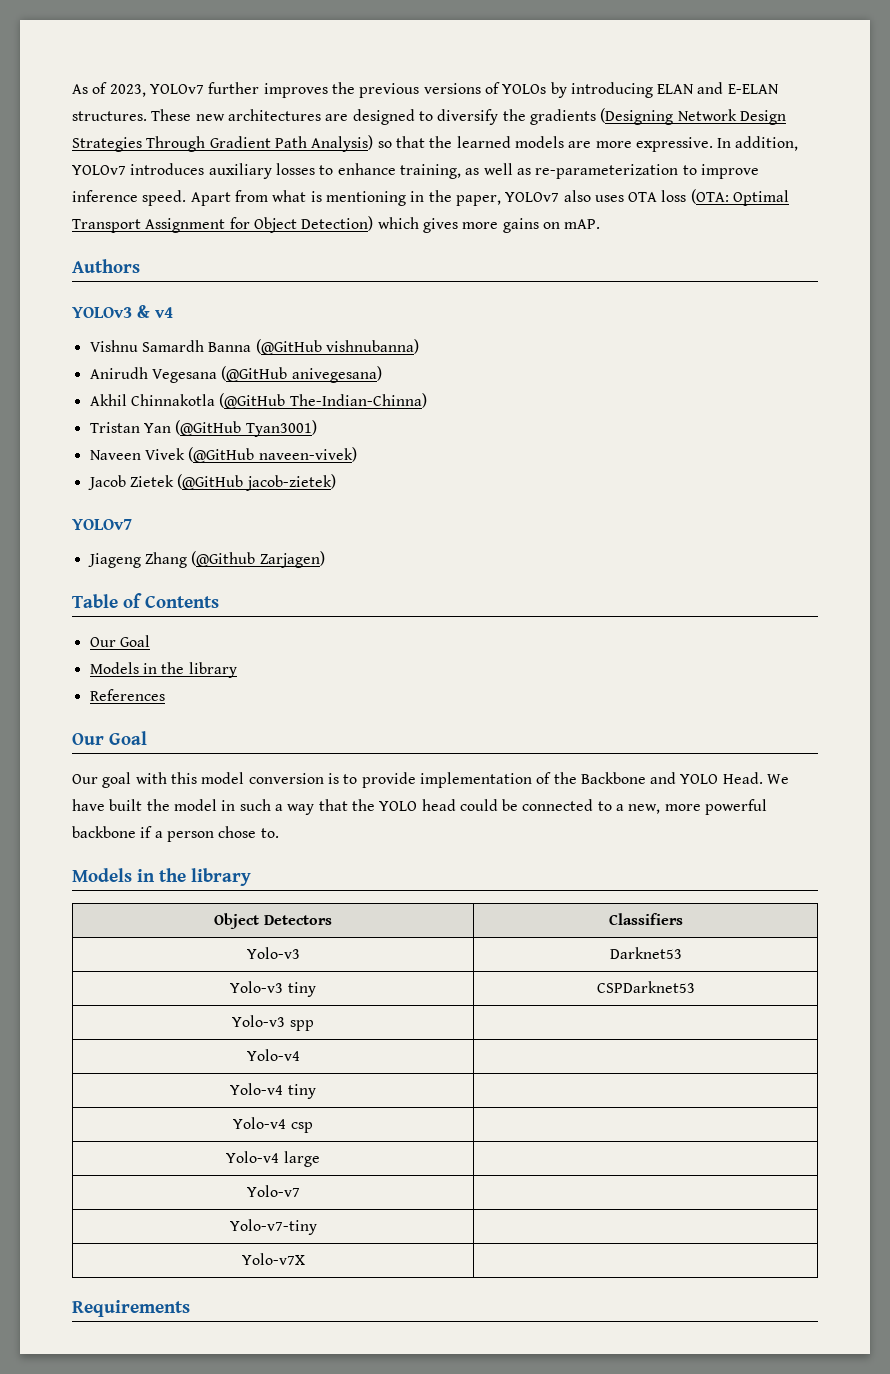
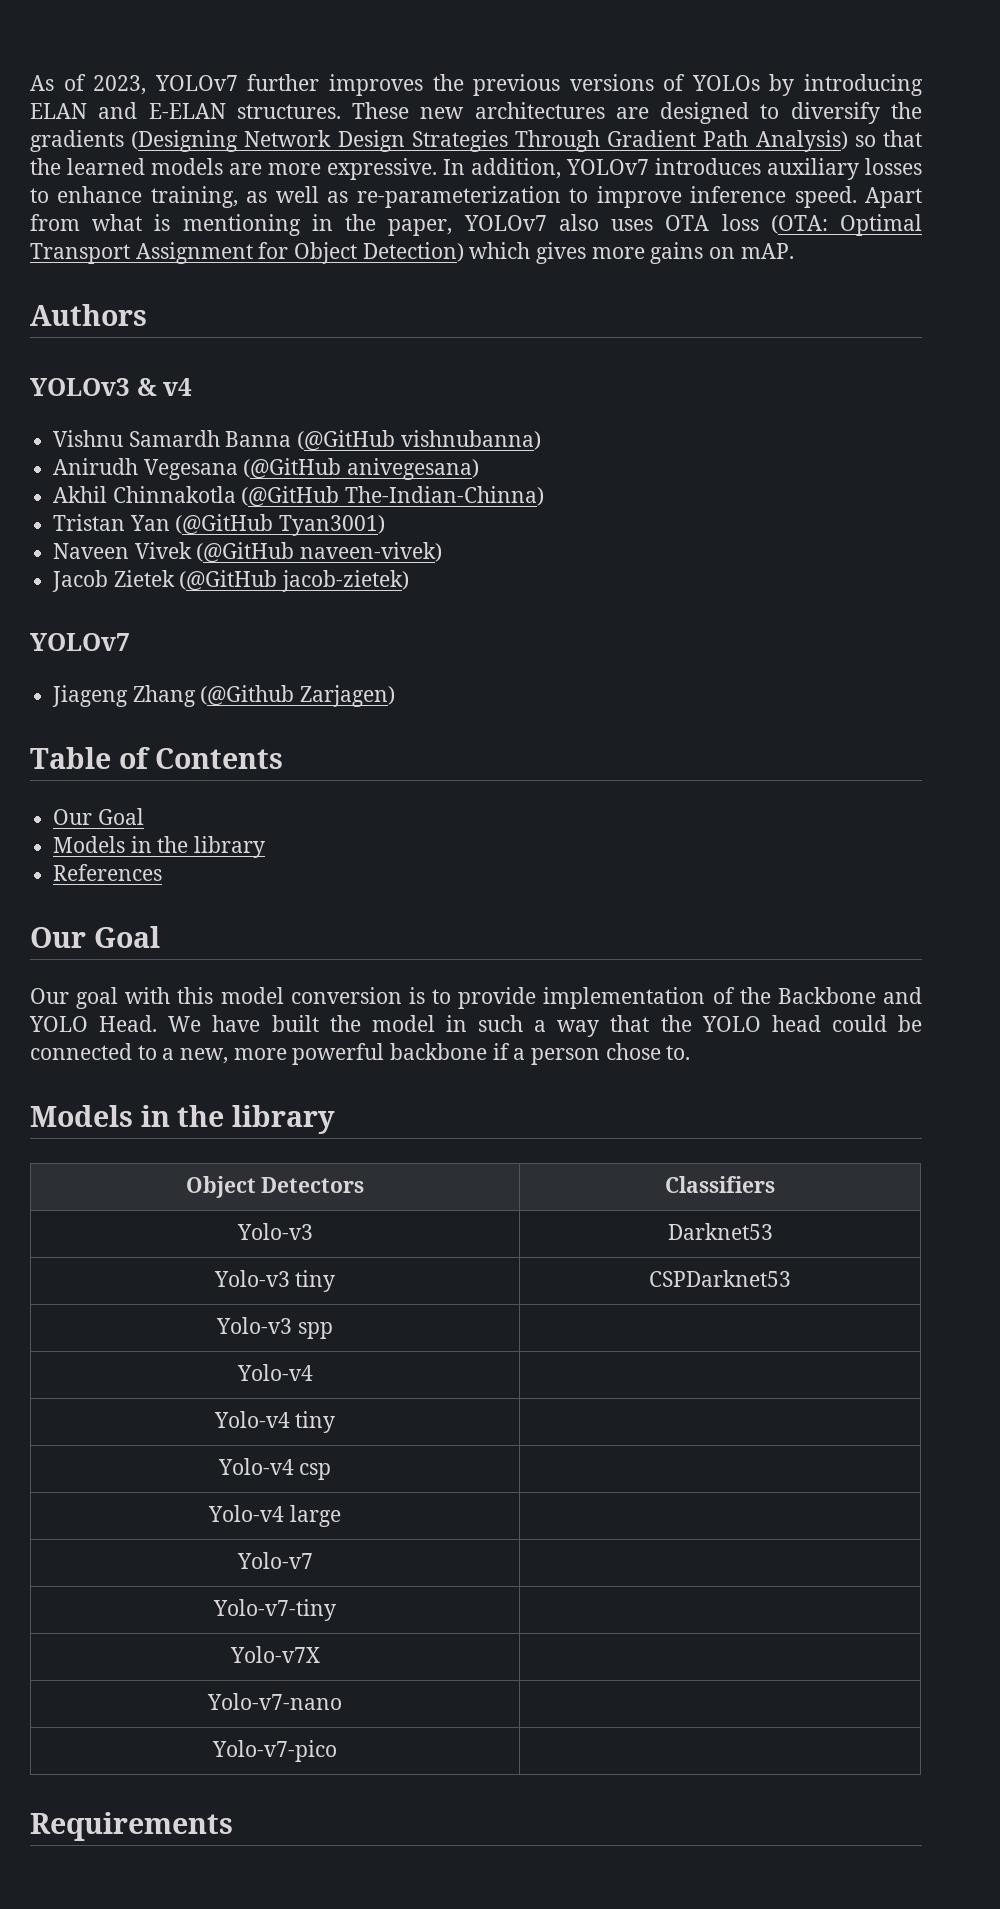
(305, 1259) none -> [207,1693,342,1710] [212,1740,337,1762] // Yolo-v7-nano | // Yolo-v7-pico |

